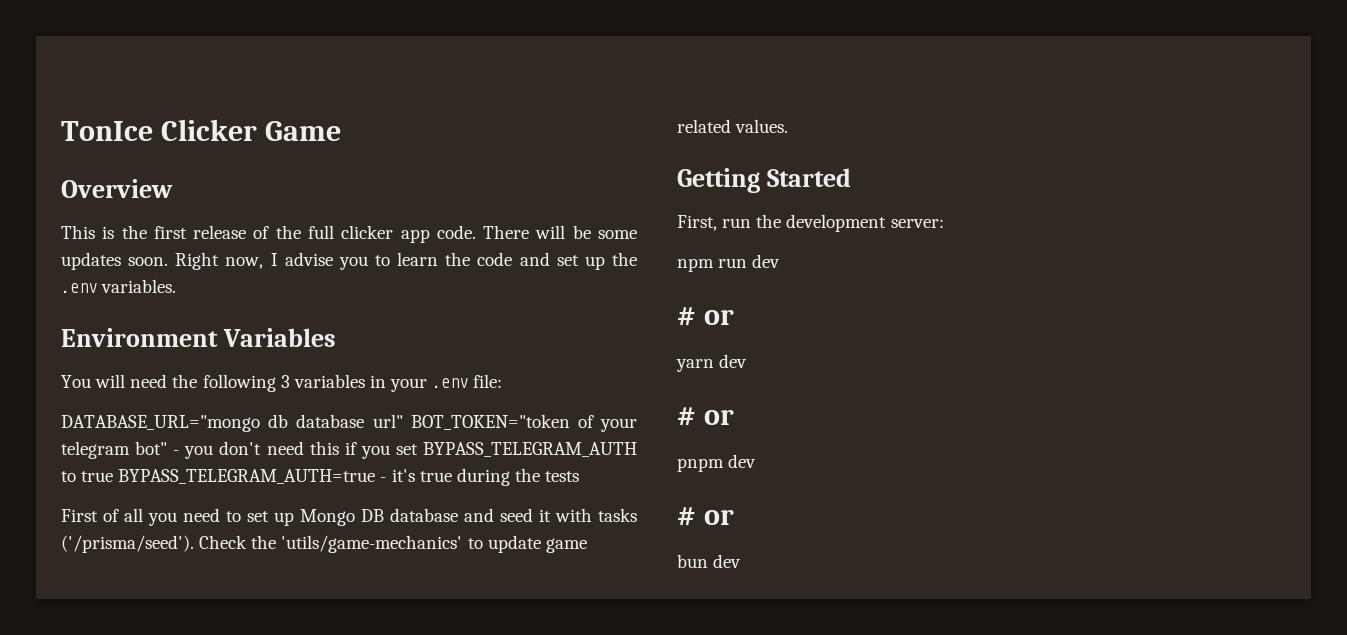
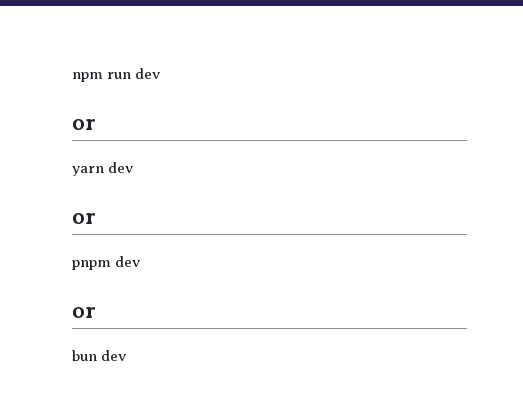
[61,119,341,141] [61,179,173,198] [61,225,637,243] [61,252,637,270] [61,279,177,293] [61,328,336,347] [61,374,503,392] [61,414,637,432] [61,441,637,459] [61,468,580,486] [61,508,637,526] [61,535,587,553] [677,119,789,133] [677,168,851,193] [677,214,944,232] TonIce Clicker Game // Overview // This is the first release of the full clicker app code. There will be some updates soon. Right now, I advise you to learn the code and set up the .env variables. // Environment Variables // You will need the following 3 variables in your .env file: // DATABASE_URL="mongo db database url" BOT_TOKEN="token of your telegram bot" - you don't need this if you set BYPASS_TELEGRAM_AUTH to true BYPASS_TELEGRAM_AUTH=true - it's true during the tests // First of all you need to set up Mongo DB database and seed it with tasks ('/prisma/seed'). Check the 'utils/game-mechanics' to update game related values. // Getting Started // First, run the development server: // -> (72, 77) none
[677,307,696,326] # -> (162, 73) none
[677,407,696,426] # -> (135, 167) none
[677,507,696,526] # -> (142, 261) none

